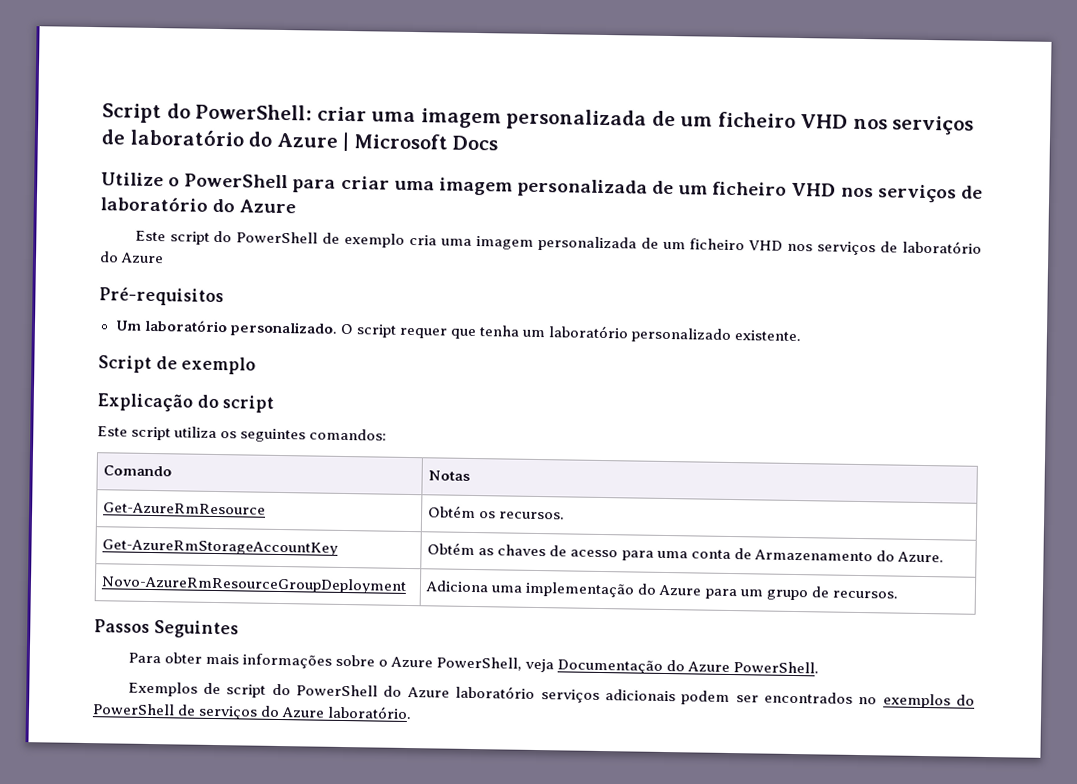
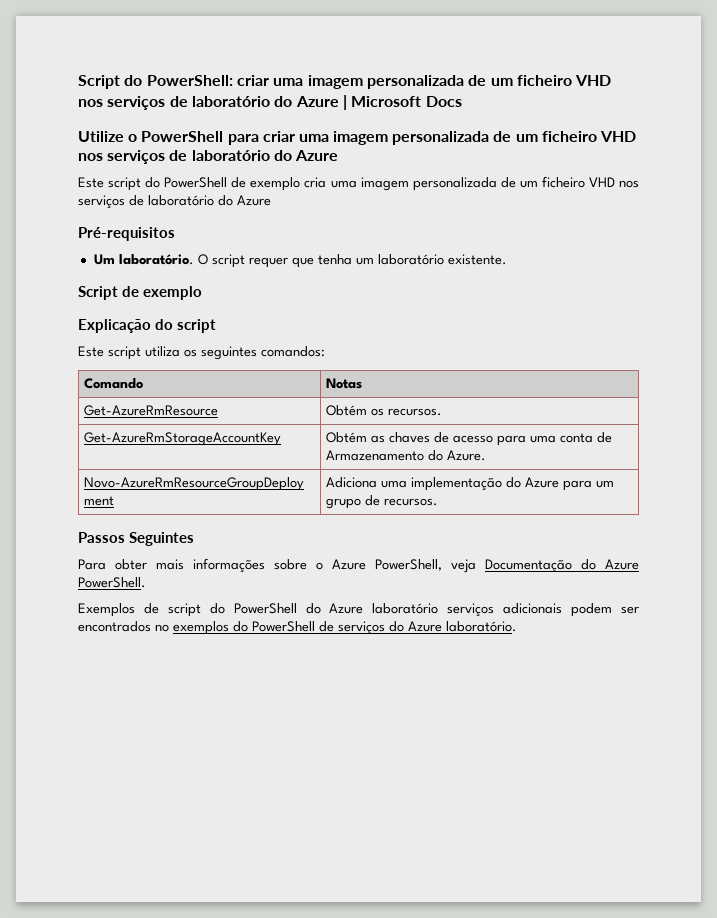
[143,319,338,337] laboratório personalizado. -> [118,254,194,265] laboratório.
[631,327,732,343] personalizado -> (444, 259) none

